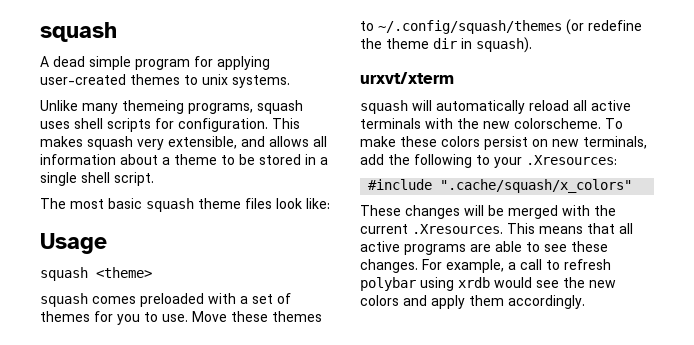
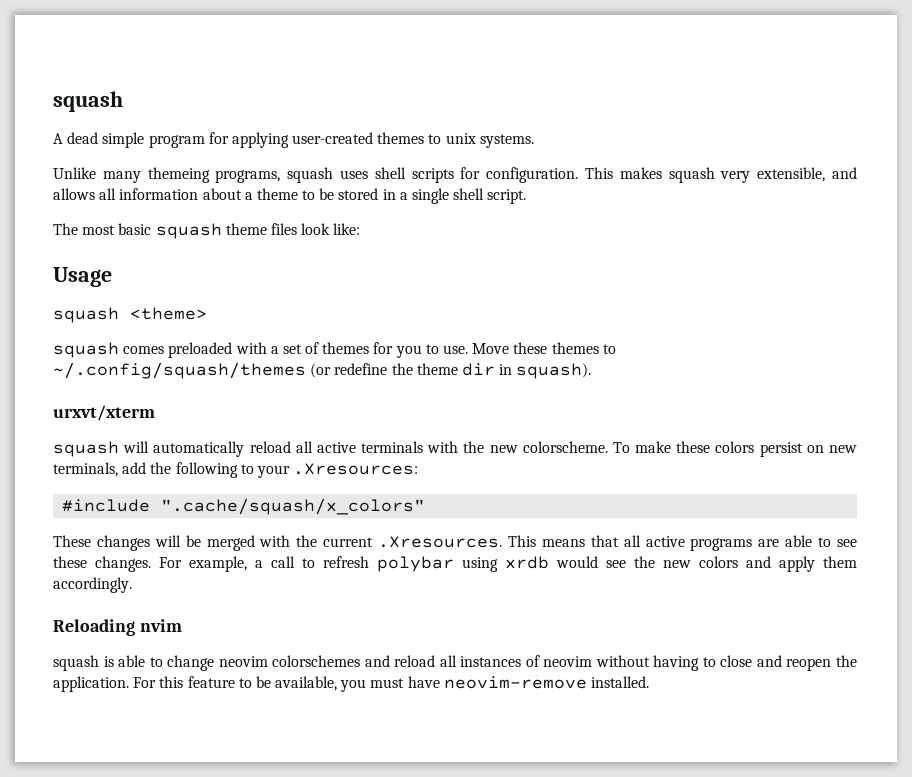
(585, 302) none -> [53,619,182,636] [53,655,857,671] [53,676,650,692] // Reloading nvim // squash is able to change neovim colorschemes and reload all instances of neovim without having to close and reopen the application. For this feature to be available, you must have neovim-remove installed.

